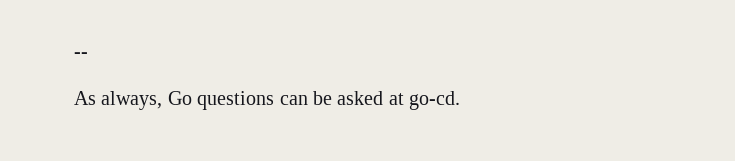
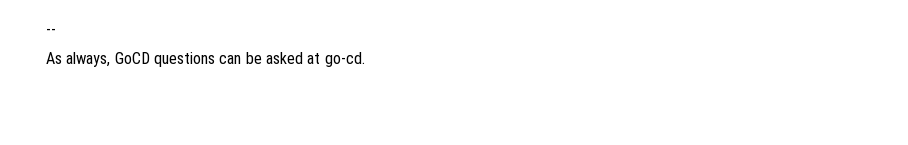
[167,91,192,105] Go -> [114,52,150,64] GoCD

